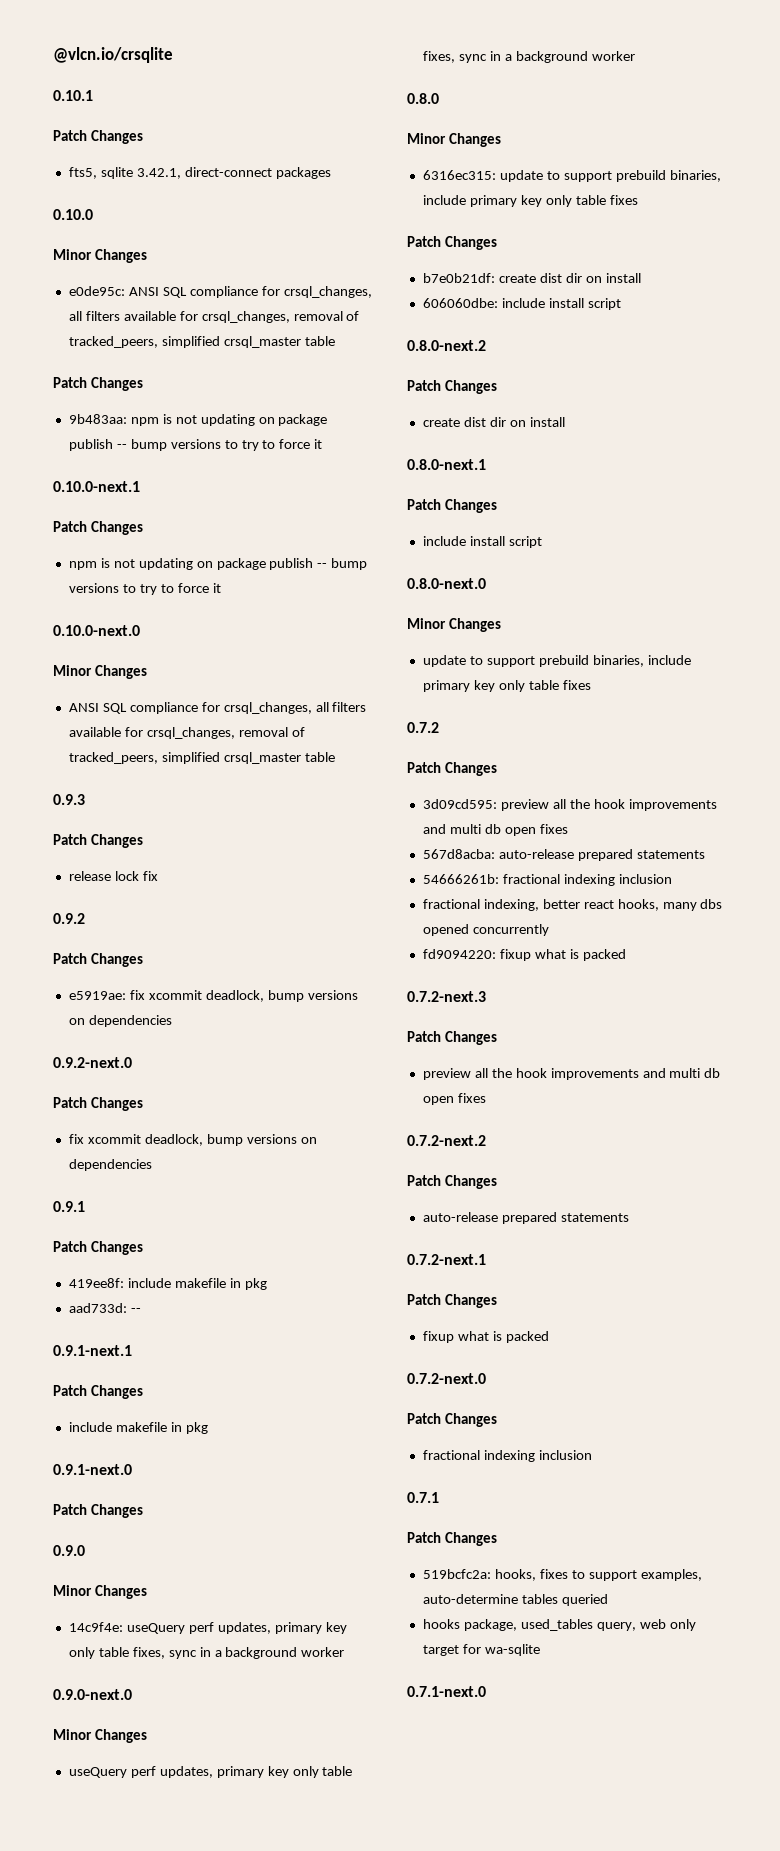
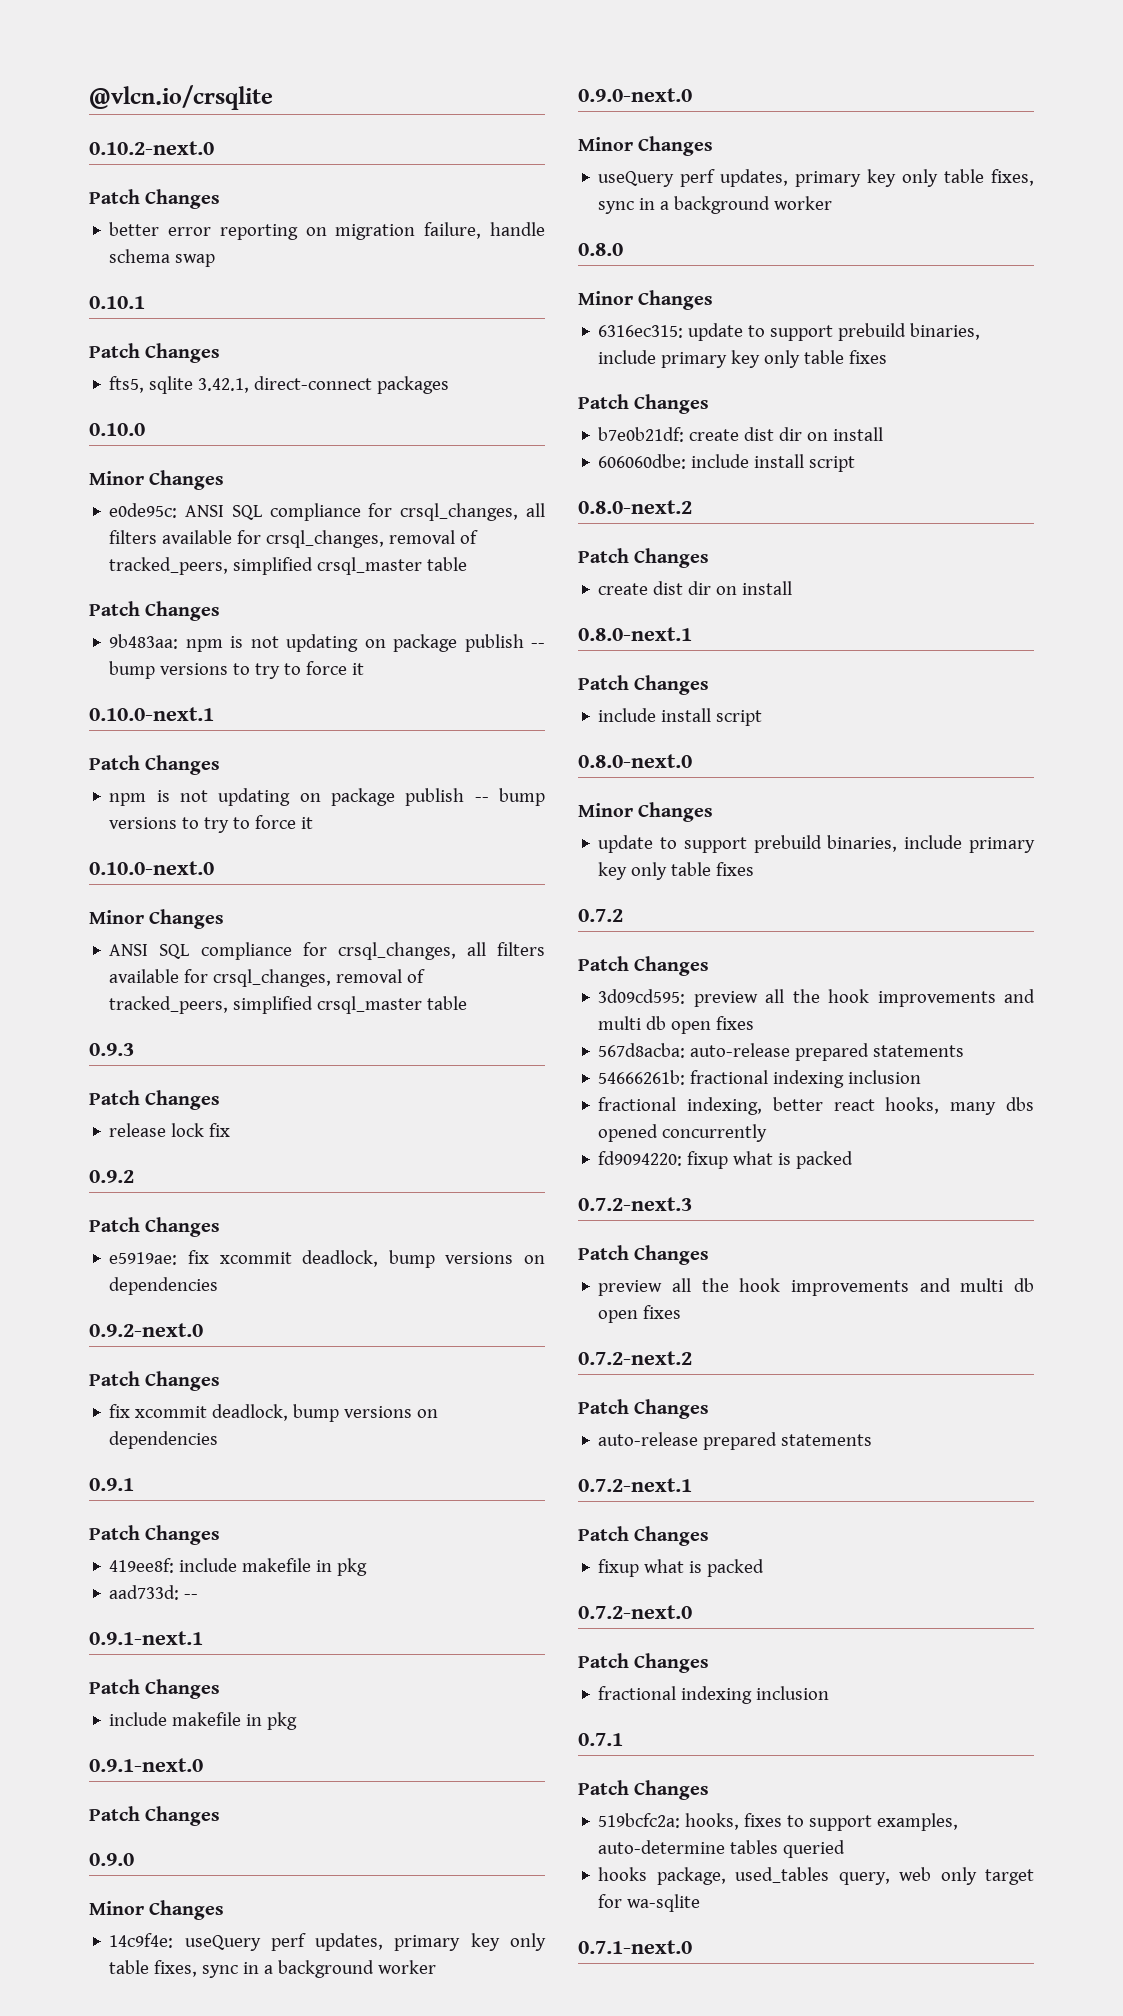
(173, 55) none -> [89,141,214,155] [89,189,221,209] [109,222,545,240] [109,249,216,267] // 0.10.2-next.0 // Patch Changes // better error reporting on migration failure, handle schema swap

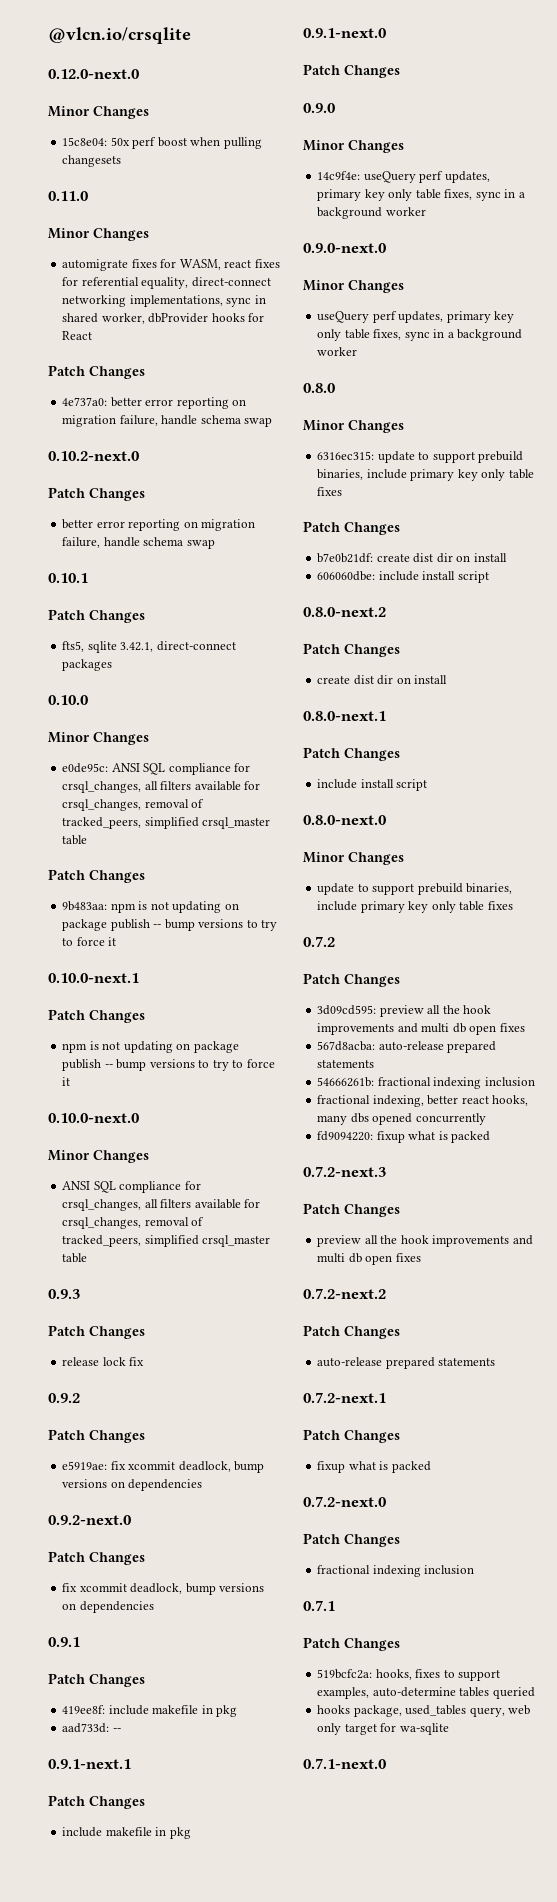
(273, 97) none -> [48,69,139,79] [48,106,149,119] [62,137,262,149] [62,155,122,167] [48,191,88,201] [48,228,149,241] [62,259,280,271] [62,277,271,289] [62,295,266,307] [62,313,265,324] [62,331,93,340] [48,365,145,379] [62,397,247,409] [62,415,273,427] // 0.12.0-next.0 // Minor Changes // 15c8e04: 50x perf boost when pulling changesets // 0.11.0 // Minor Changes // automigrate fixes for WASM, react fixes for referential equality, direct-connect networking implementations, sync in shared worker, dbProvider hooks for React // Patch Changes // 4e737a0: better error reporting on migration failure, handle schema swap

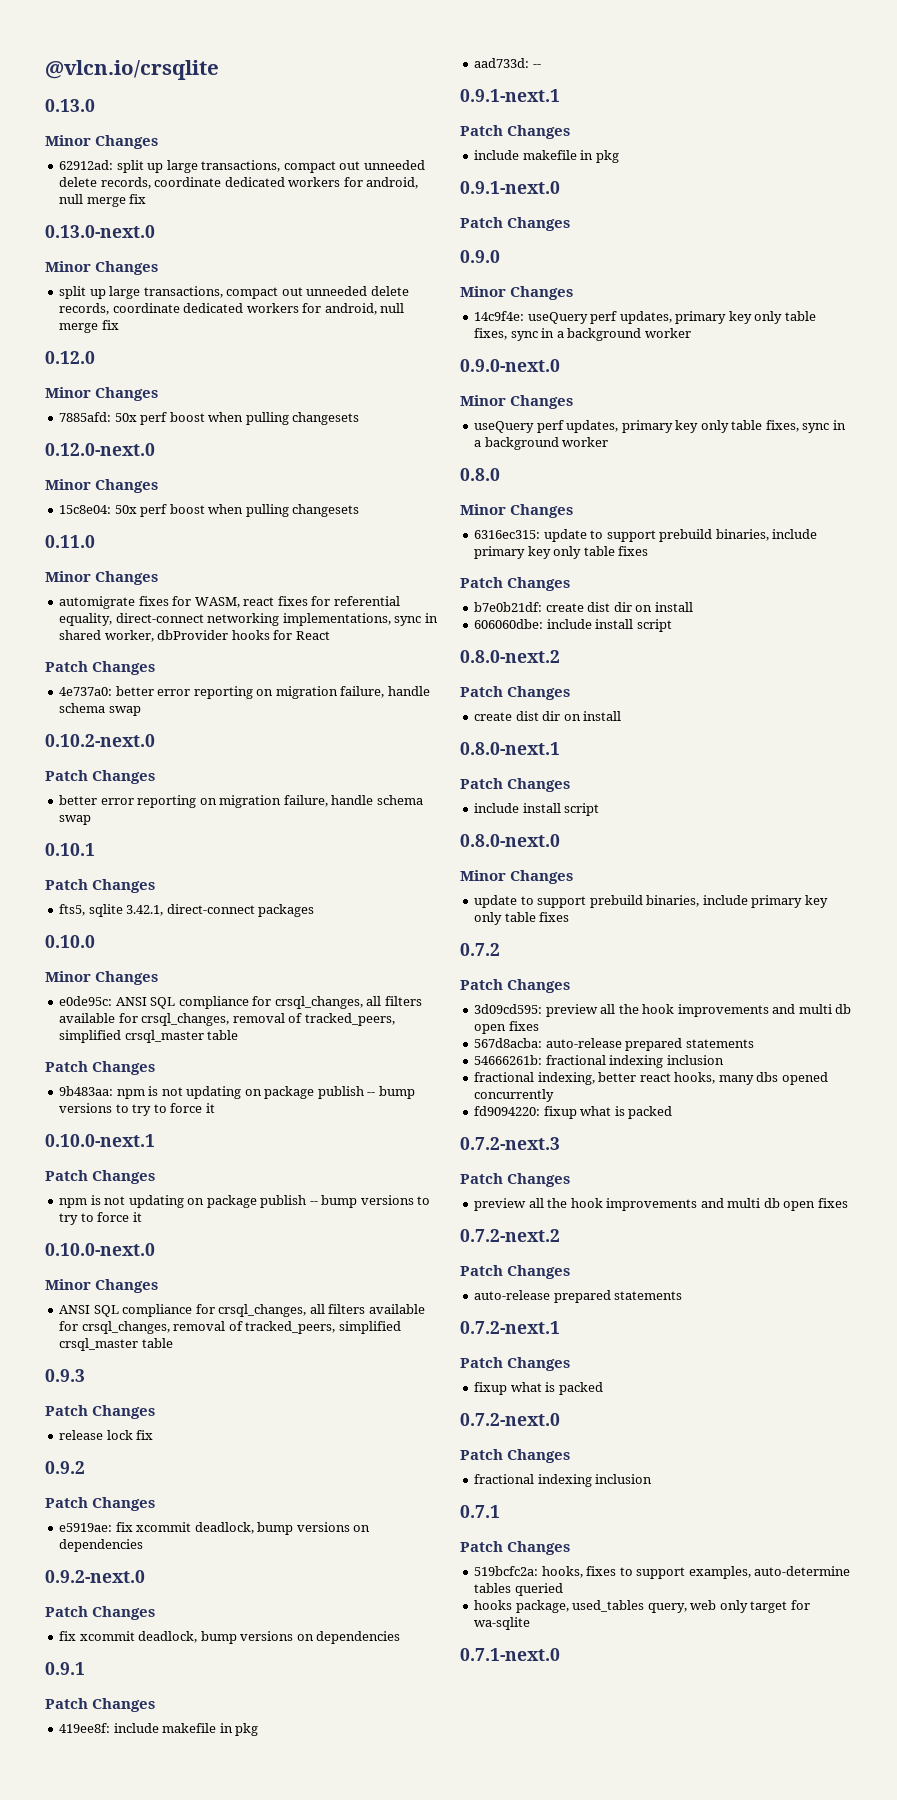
(191, 35) none -> [45,99,95,112] [45,135,159,149] [59,160,425,173] [59,177,419,189] [59,194,147,207] [45,225,155,238] [45,261,159,275] [59,286,409,299] [59,303,405,315] [59,320,119,333] [45,351,95,364] [45,387,159,401] [59,412,360,425] // 0.13.0 // Minor Changes // 62912ad: split up large transactions, compact out unneeded delete records, coordinate dedicated workers for android, null merge fix // 0.13.0-next.0 // Minor Changes // split up large transactions, compact out unneeded delete records, coordinate dedicated workers for android, null merge fix // 0.12.0 // Minor Changes // 7885afd: 50x perf boost when pulling changesets

